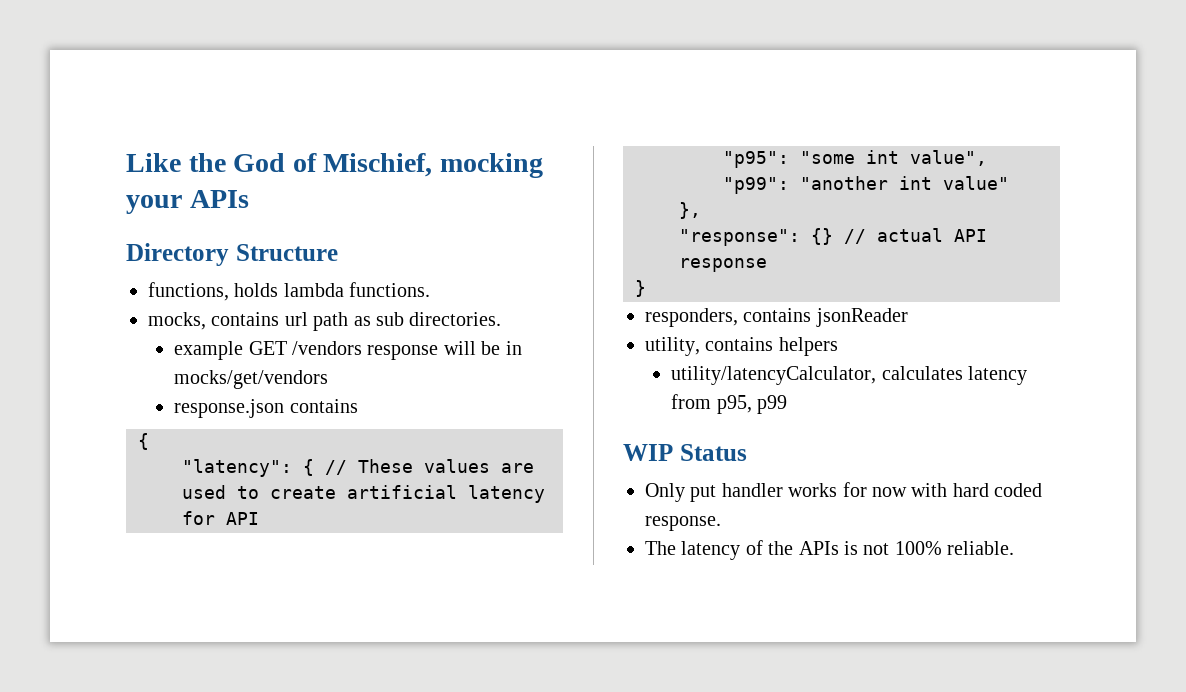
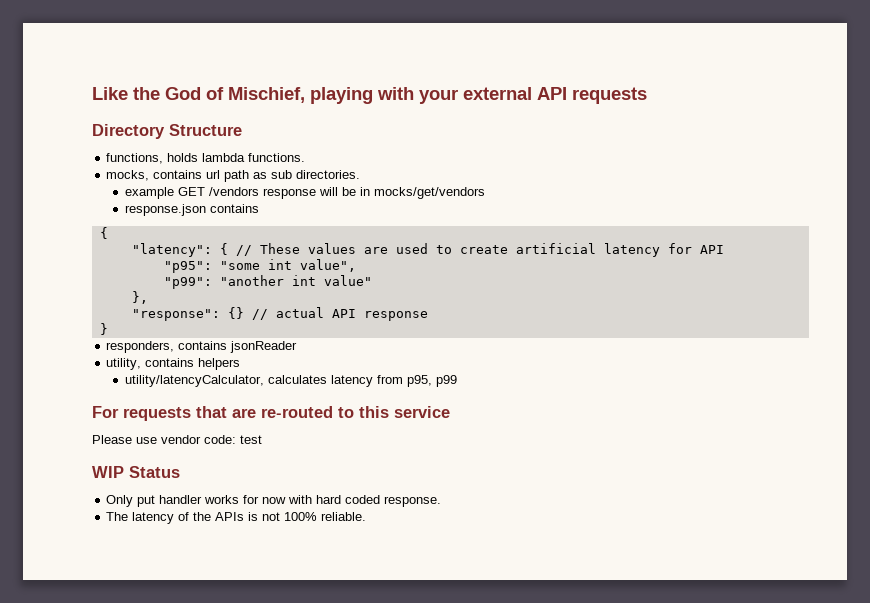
[439,153,543,178] [126,190,249,214] mocking your APIs -> [310,87,647,104] playing with your external API requests
(787, 404) none -> [92,406,450,421] [92,435,262,444] // For requests that are re-routed to this service // Please use vendor code: test

